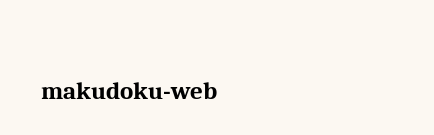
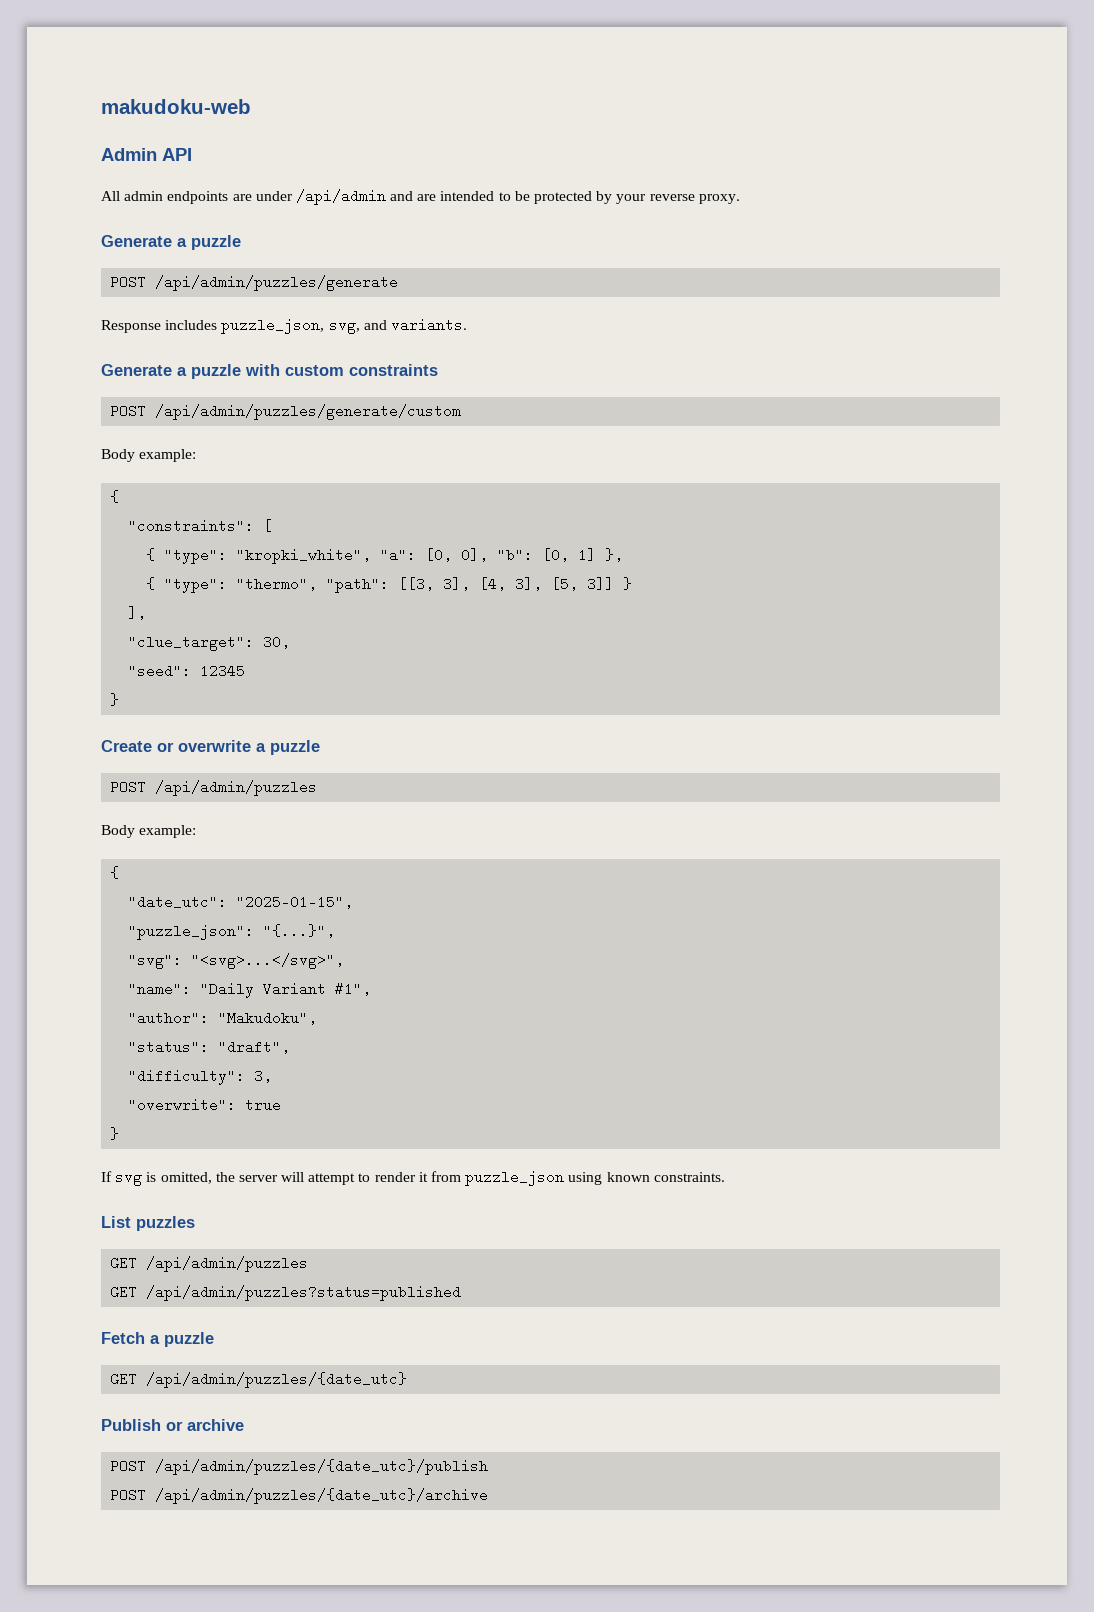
(217, 90) none -> [101,148,192,161] [101,189,740,205] [101,235,241,250] [110,275,399,291] [101,318,467,334] [101,364,438,379] [110,404,462,420] [101,449,197,462] [110,490,120,503] [128,519,273,533] [146,548,624,564] [146,577,633,593] [128,606,147,620] [128,635,291,651] [128,664,246,678] [110,693,120,706] [101,740,320,755] [110,780,318,796] [101,825,197,838] [110,866,120,879] [128,895,354,909] [128,924,336,940] [128,953,345,969] [128,982,372,998] [128,1011,318,1025] [128,1040,291,1054] [128,1069,273,1085] [128,1098,282,1112] [110,1127,120,1140] [101,1170,725,1186] [101,1216,195,1231] [110,1256,309,1272] [110,1285,462,1301] [101,1332,214,1347] [110,1372,408,1388] [101,1419,244,1431] [110,1459,489,1475] [110,1488,489,1504] // Admin API // All admin endpoints are under /api/admin and are intended to be protected by your reverse proxy. // Generate a puzzle // POST /api/admin/puzzles/generate // Response includes puzzle_json, svg, and variants. // Generate a puzzle with custom constraints // POST /api/admin/puzzles/generate/custom // Body example: // { // "constraints": [ // { "type": "kropki_white", "a": [0, 0], "b": [0, 1] }, // { "type": "thermo", "path": [[3, 3], [4, 3], [5, 3]] } // ], // "clue_target": 30, // "seed": 12345 // } // Create or overwrite a puzzle // POST /api/admin/puzzles // Body example: // { // "date_utc": "2025-01-15", // "puzzle_json": "{...}", // "svg": "<svg>...</svg>", // "name": "Daily Variant #1", // "author": "Makudoku", // "status": "draft", // "difficulty": 3, // "overwrite": true // } // If svg is omitted, the server will attempt to render it from puzzle_json using known constraints. // List puzzles // GET /api/admin/puzzles // GET /api/admin/puzzles?status=published // Fetch a puzzle // GET /api/admin/puzzles/{date_utc} // Publish or archive // POST /api/admin/puzzles/{date_utc}/publish // POST /api/admin/puzzles/{date_utc}/archive

